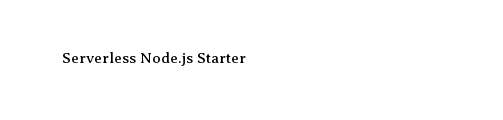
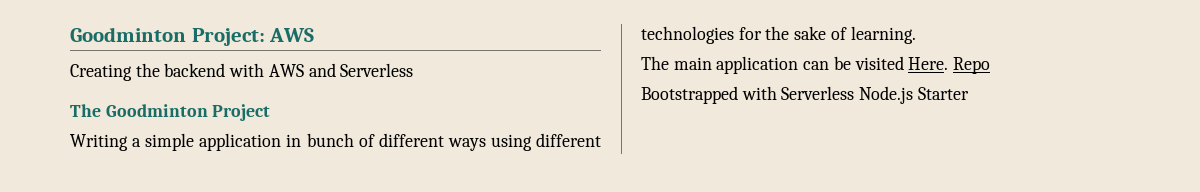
(62, 57) none -> [70,27,315,46] [70,63,414,81] [70,104,271,121] [70,133,602,151] [641,26,916,44] [641,56,991,74] [641,86,777,104] Goodminton Project: AWS // Creating the backend with AWS and Serverless // The Goodminton Project // Writing a simple application in bunch of different ways using different technologies for the sake of learning. // The main application can be visited Here. Repo // Bootstrapped with

